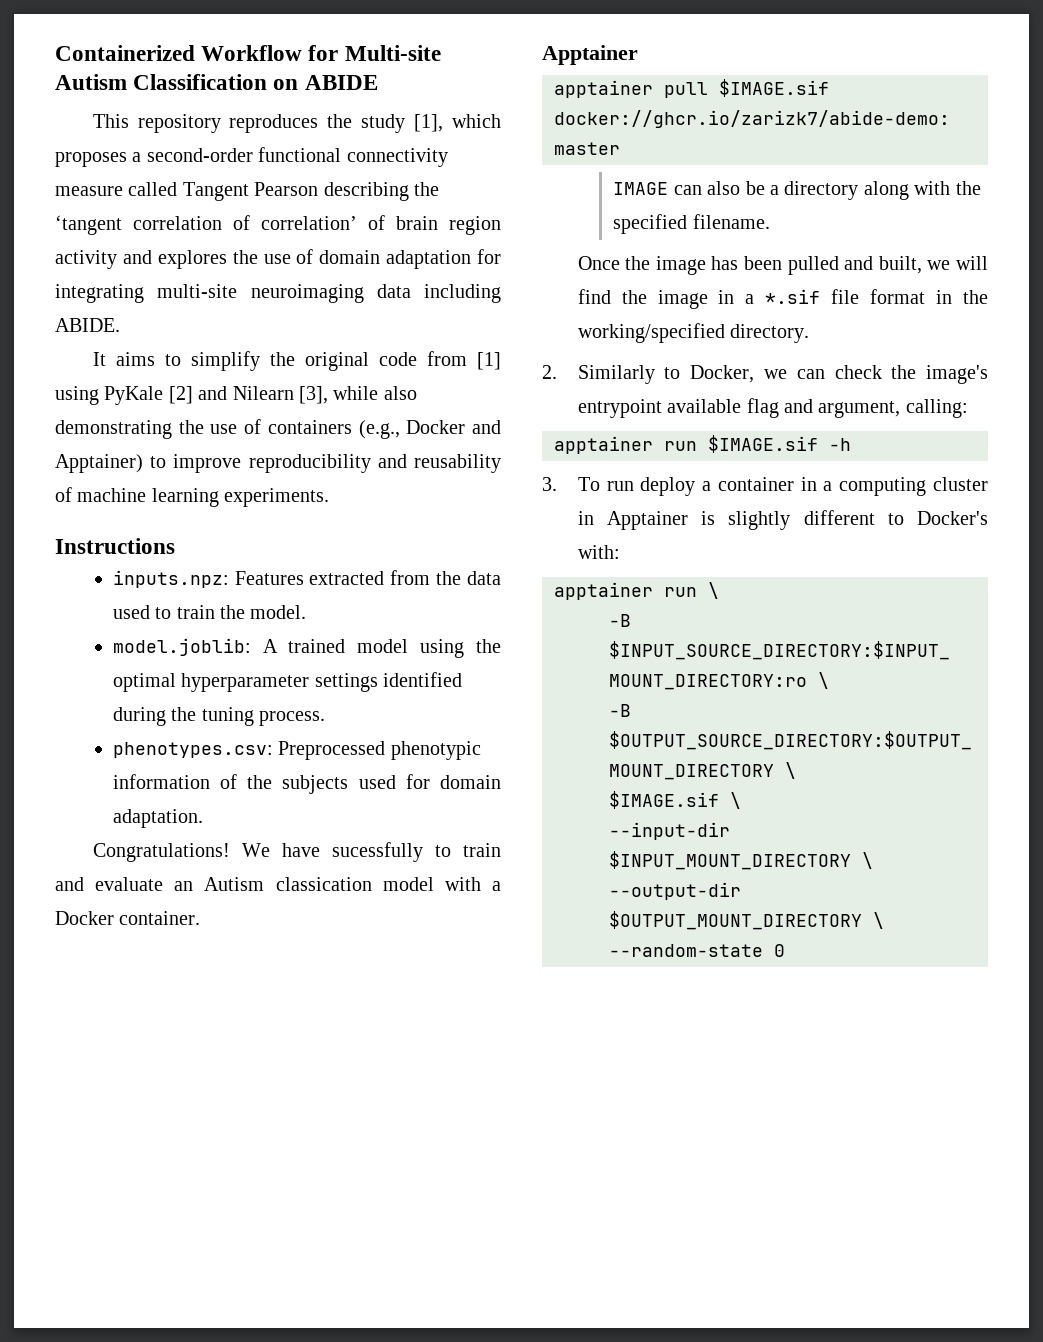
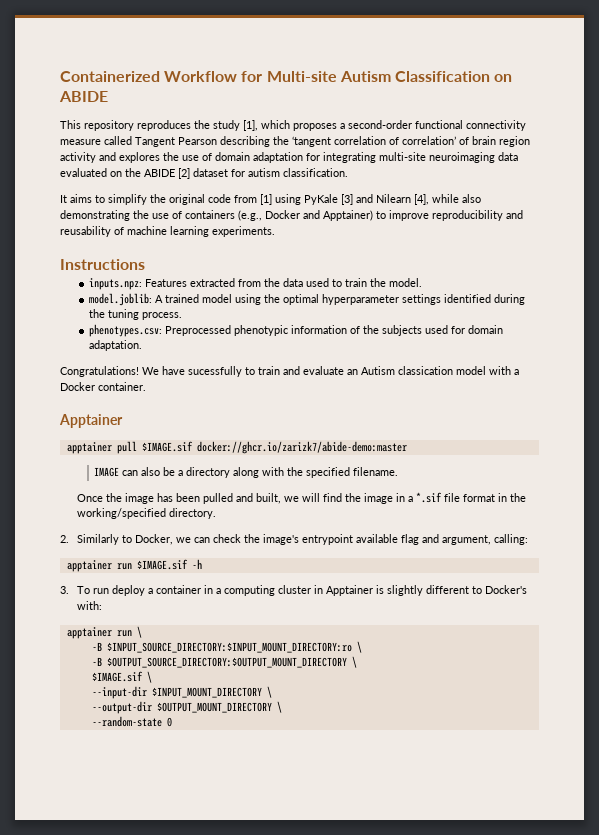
[424,284,501,303] [55,318,120,332] including ABIDE. -> [60,168,348,179] evaluated on the ABIDE [2] dataset for autism classification.
[168,386,193,404] [2] -> [341,194,353,205] [3]
[299,386,328,404] [3], -> [414,194,429,205] [4],

